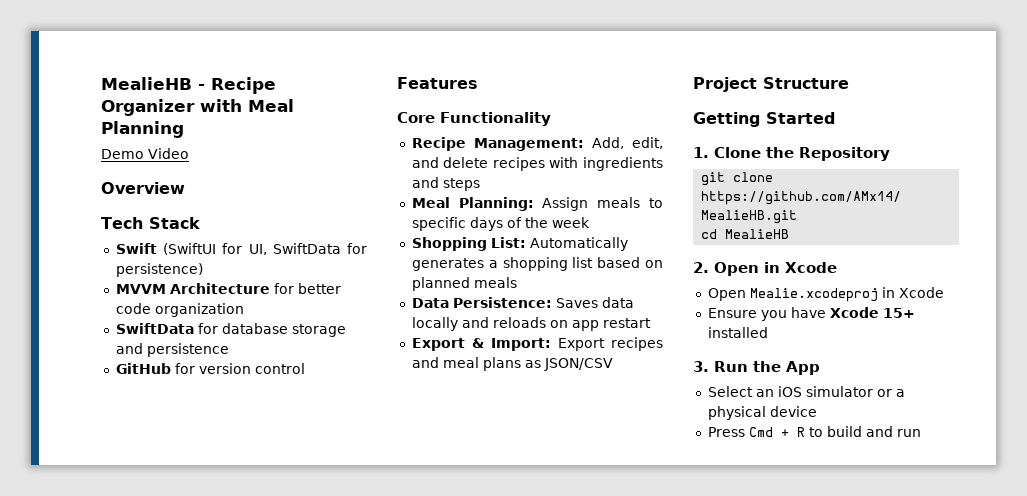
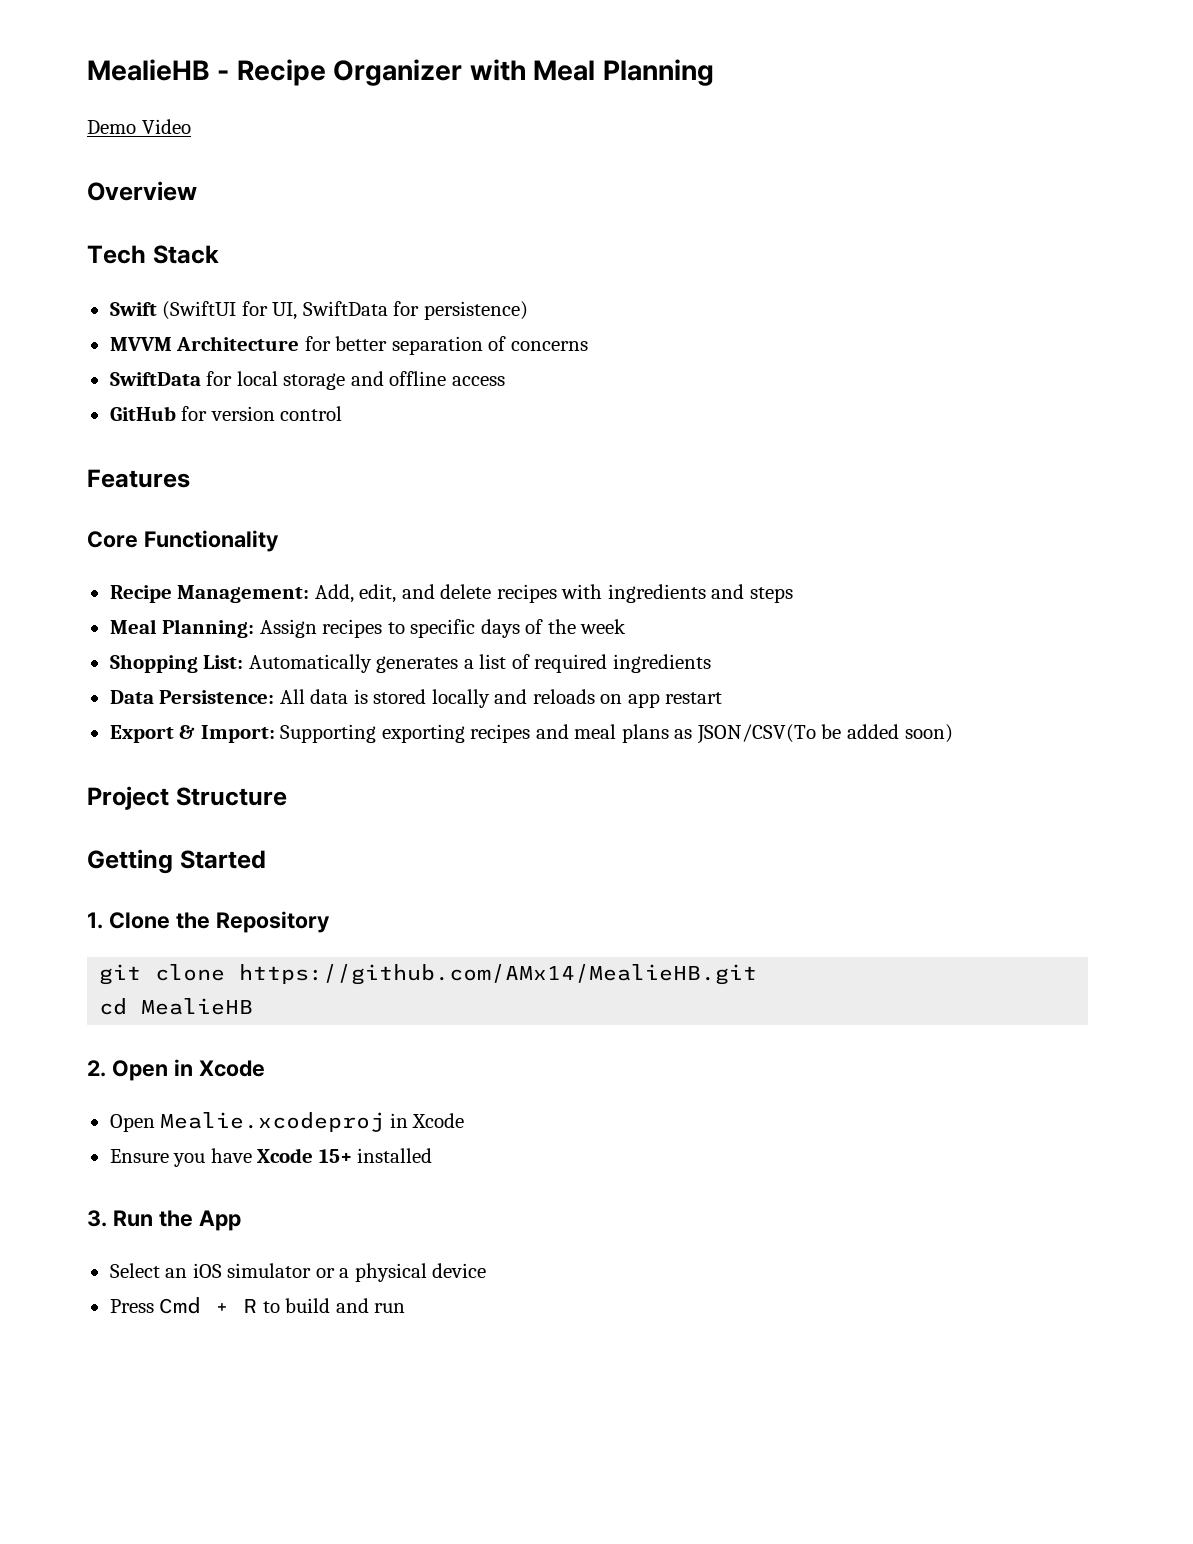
[115,303,244,317] [115,323,288,334] code organization // SwiftData for database -> [391,336,588,355] [109,371,278,386] separation of concerns // SwiftData for local
[146,343,229,357] persistence -> [389,371,505,386] offline access
[597,197,641,208] meals -> [322,619,383,638] recipes
[502,257,663,271] [411,277,517,291] [411,297,634,308] shopping list based on planned meals // Data Persistence: Saves data -> [479,654,711,673] [109,689,427,704] list of required ingredients // Data Persistence: All data is stored
[557,338,605,351] Export -> [280,724,465,743] Supporting exporting
[543,358,613,371] JSON/CSV -> [696,724,953,744] JSON/CSV(To be added soon)

